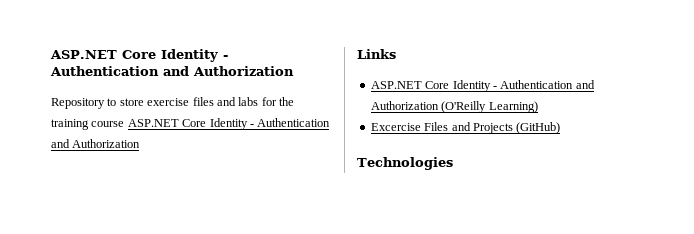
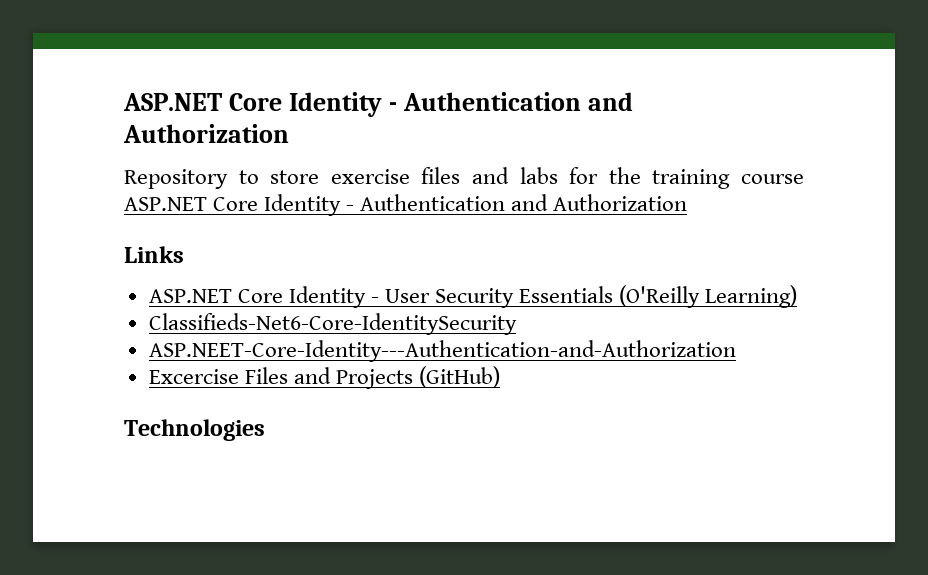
[500,80,595,89] [370,101,439,110] Authentication and Authorization -> [385,286,614,308] User Security Essentials
(538, 107) none -> [148,313,517,335] [148,340,736,362] // Classifieds-Net6-Core-IdentitySecurity // ASP.NEET-Core-Identity---Authentication-and-Authorization

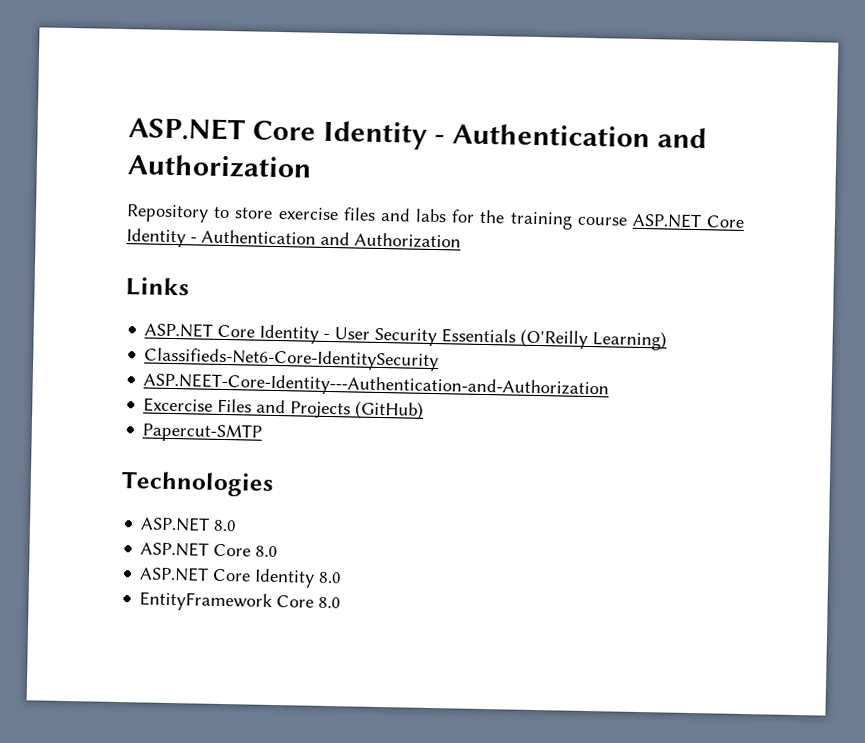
(501, 377) none -> [142,422,263,443] // Papercut-SMTP
(265, 430) none -> [140,516,238,532] [140,541,279,558] [139,566,343,588] [139,591,342,612] // ASP.NET 8.0 // ASP.NET Core 8.0 // ASP.NET Core Identity 8.0 // EntityFramework Core 8.0

